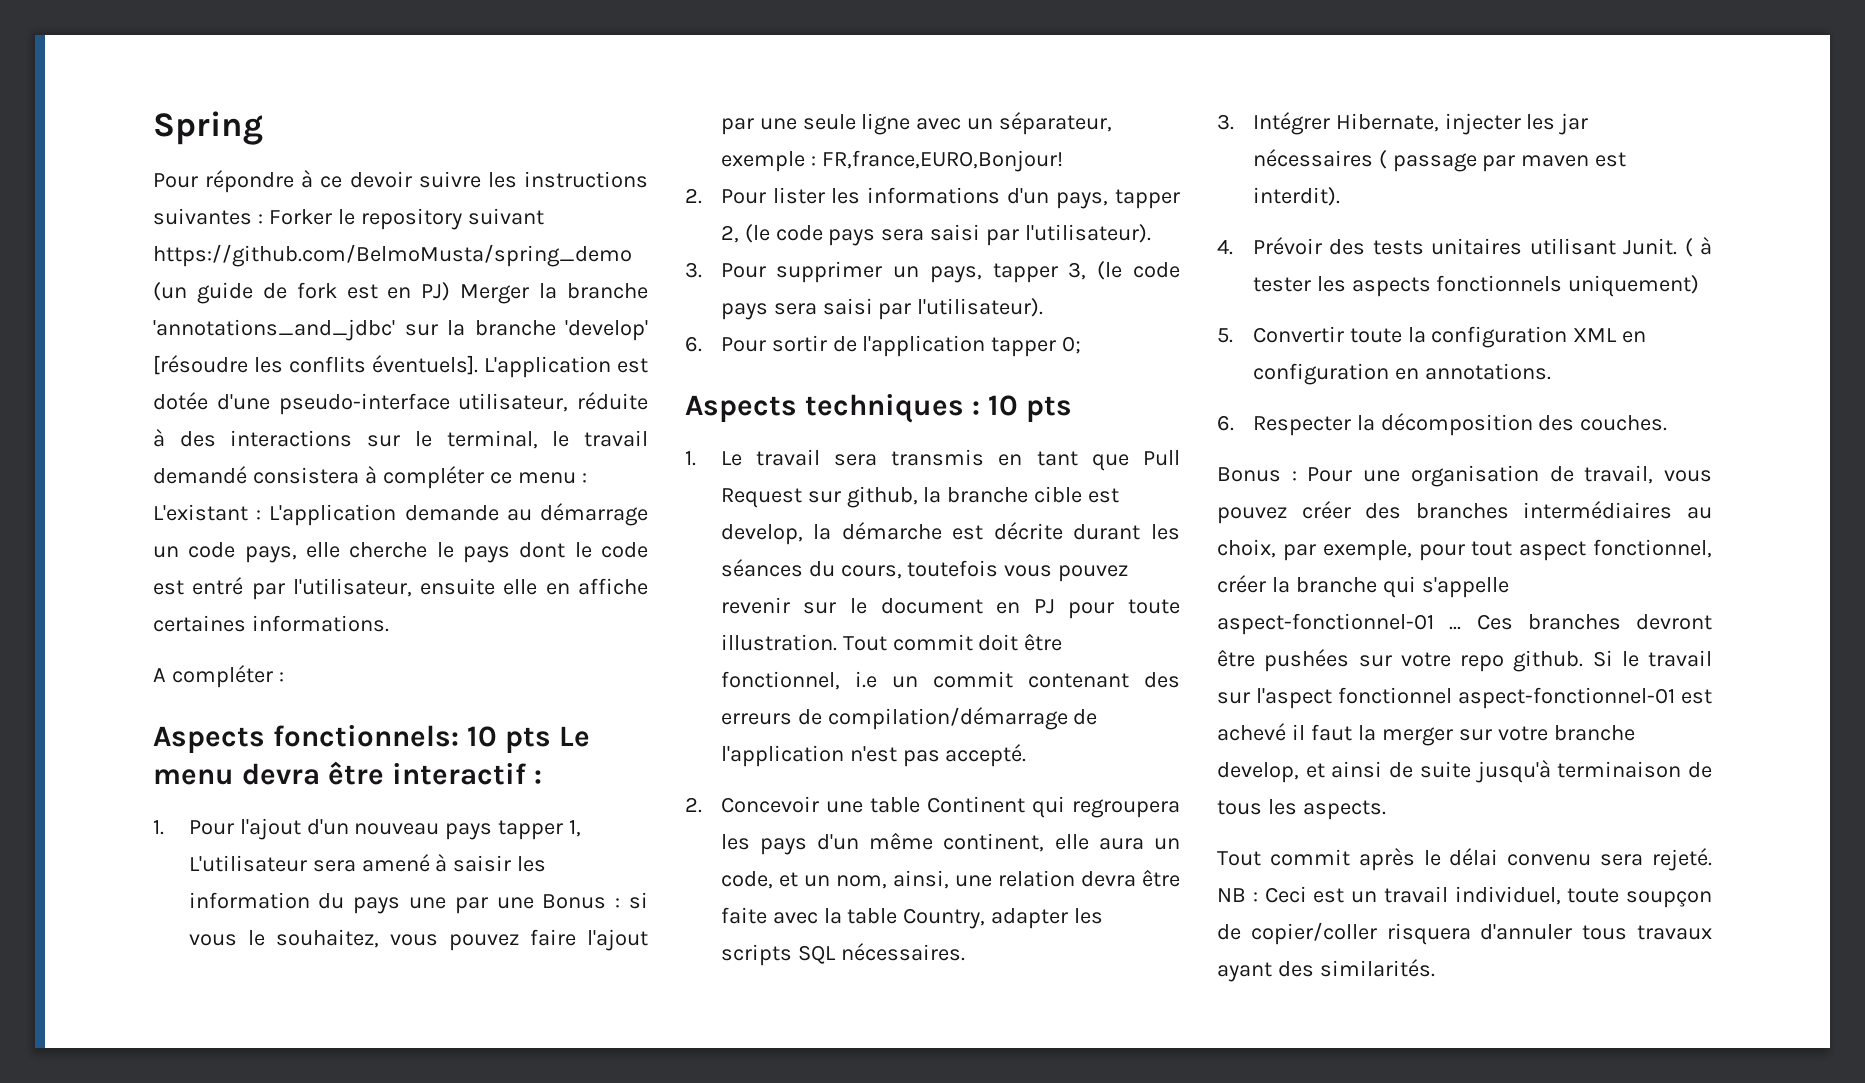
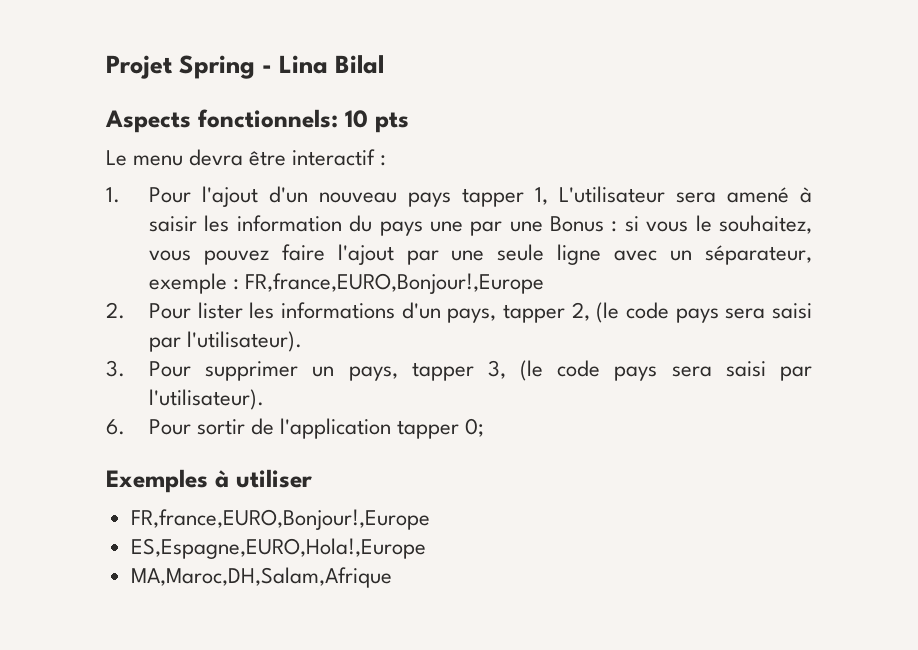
(153, 128) none -> [106,55,173,79] Projet
[153,170,648,193] [153,208,544,230] [153,244,632,267] [153,282,649,304] [153,319,648,341] [153,355,648,378] [153,392,648,415] [153,429,648,449] [153,466,587,489] [153,503,648,526] [153,542,648,563] [153,577,648,600] [153,615,389,632] [153,665,284,688] // Pour répondre à ce devoir suivre les instructions suivantes : Forker le repository suivant https://github.com/BelmoMusta/spring_demo (un guide de fork est en PJ) Merger la branche 'annotations_and_jdbc' sur la branche 'develop' [résoudre les conflits éventuels]. L'application est dotée d'une pseudo-interface utilisateur, réduite à des interactions sur le terminal, le travail demandé consistera à compléter ce menu : L'existant : L'application demande au démarrage un code pays, elle cherche le pays dont le code est entré par l'utilisateur, ensuite elle en affiche certaines informations. // A compléter : -> [262,55,385,74] - Lina Bilal
(551, 740) none -> (409, 122) //
[821,150,1063,172] FR,france,EURO,Bonjour! -> [245,273,545,294] FR,france,EURO,Bonjour!,Europe
[685,394,1072,423] [685,449,1180,471] [720,486,1120,508] [720,522,1180,545] [720,559,1129,582] [720,597,1180,619] [720,633,1063,651] [720,671,1180,690] [720,707,1098,730] [720,744,1027,767] [685,796,1180,818] [720,832,1180,855] [720,869,1180,889] [720,907,1104,929] [720,943,965,966] [1217,112,1589,135] [1252,149,1627,172] [1252,187,1340,206] [1217,237,1712,257] [1252,275,1700,297] [1217,326,1647,348] [1252,363,1551,385] [1217,413,1668,436] [1217,465,1712,487] [1217,501,1712,524] [1217,539,1712,561] [1217,575,1509,598] [1217,613,1712,635] [1217,649,1712,672] [1217,687,1712,709] [1217,723,1635,746] [1217,760,1712,783] [1217,799,1386,820] [1217,848,1712,871] [1217,886,1712,908] [1217,922,1712,945] [1217,959,1435,982] Aspects techniques : 10 pts // 1. Le travail sera transmis en tant que Pull Request sur github, la branche cible est develop, la démarche est décrite durant les séances du cours, toutefois vous pouvez revenir sur le document en PJ pour toute illustration. Tout commit doit être fonctionnel, i.e un commit contenant des erreurs de compilation/démarrage de l'application n'est pas accepté. // 2. Concevoir une table Continent qui regroupera les pays d'un même continent, elle aura un code, et un nom, ainsi, une relation devra être faite avec la table Country, adapter les scripts SQL nécessaires. // 3. Intégrer Hibernate, injecter les jar nécessaires ( passage par maven est interdit). // 4. Prévoir des tests unitaires utilisant Junit. ( à tester les aspects fonctionnels uniquement) // 5. Convertir toute la configuration XML en configuration en annotations. // 6. Respecter la décomposition des couches. // Bonus : Pour une organisation de travail, vous pouvez créer des branches intermédiaires au choix, par exemple, pour tout aspect fonctionnel, créer la branche qui s'appelle aspect-fonctionnel-01 ... Ces branches devront être pushées sur votre repo github. Si le travail sur l'aspect fonctionnel aspect-fonctionnel-01 est achevé il faut la merger sur votre branche develop, et ainsi de suite jusqu'à terminaison de tous les aspects. // Tout commit après le délai convenu sera rejeté. NB : Ceci est un travail individuel, toute soupçon de copier/coller risquera d'annuler tous travaux ayant des similarités. -> [106,469,312,493] [130,509,430,530] [130,538,426,559] [130,567,392,588] Exemples à utiliser // FR,france,EURO,Bonjour!,Europe // ES,Espagne,EURO,Hola!,Europe // MA,Maroc,DH,Salam,Afrique

